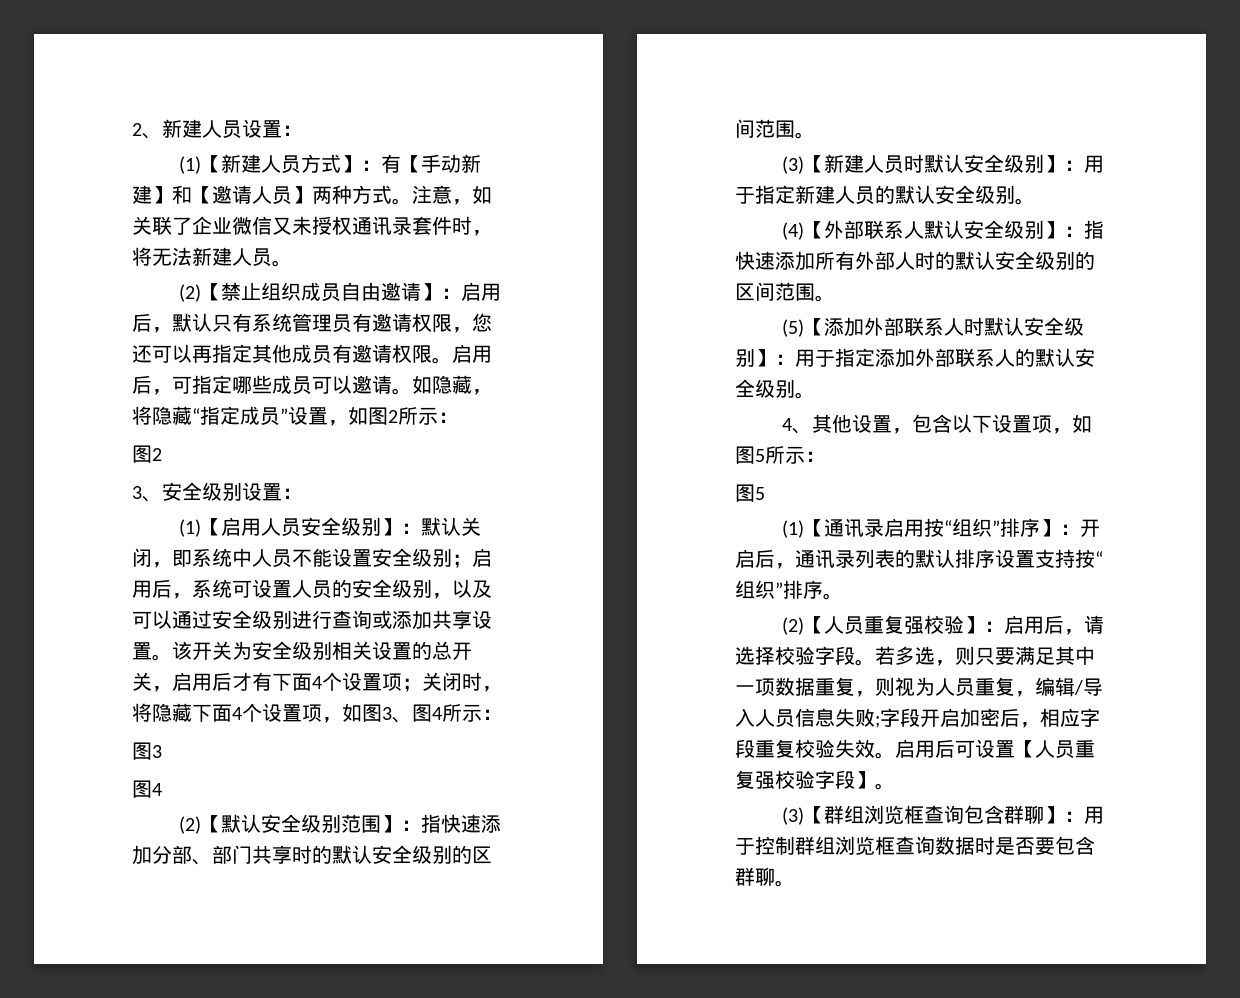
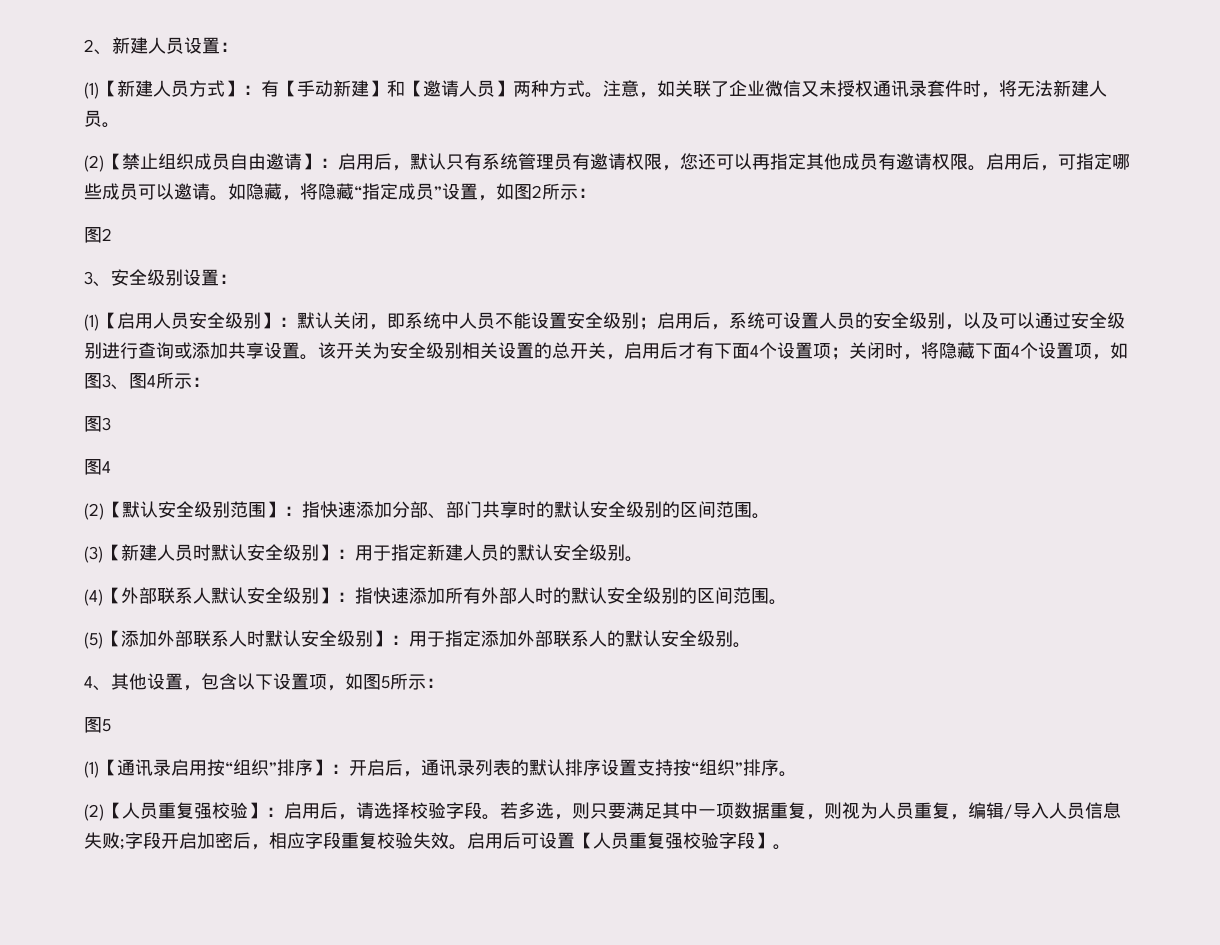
[781,805,1104,825] [735,836,1095,855] [735,867,795,887] // (3)【群组浏览框查询包含群聊】：用于控制群组浏览框查询数据时是否要包含群聊。 -> (791, 847) none

